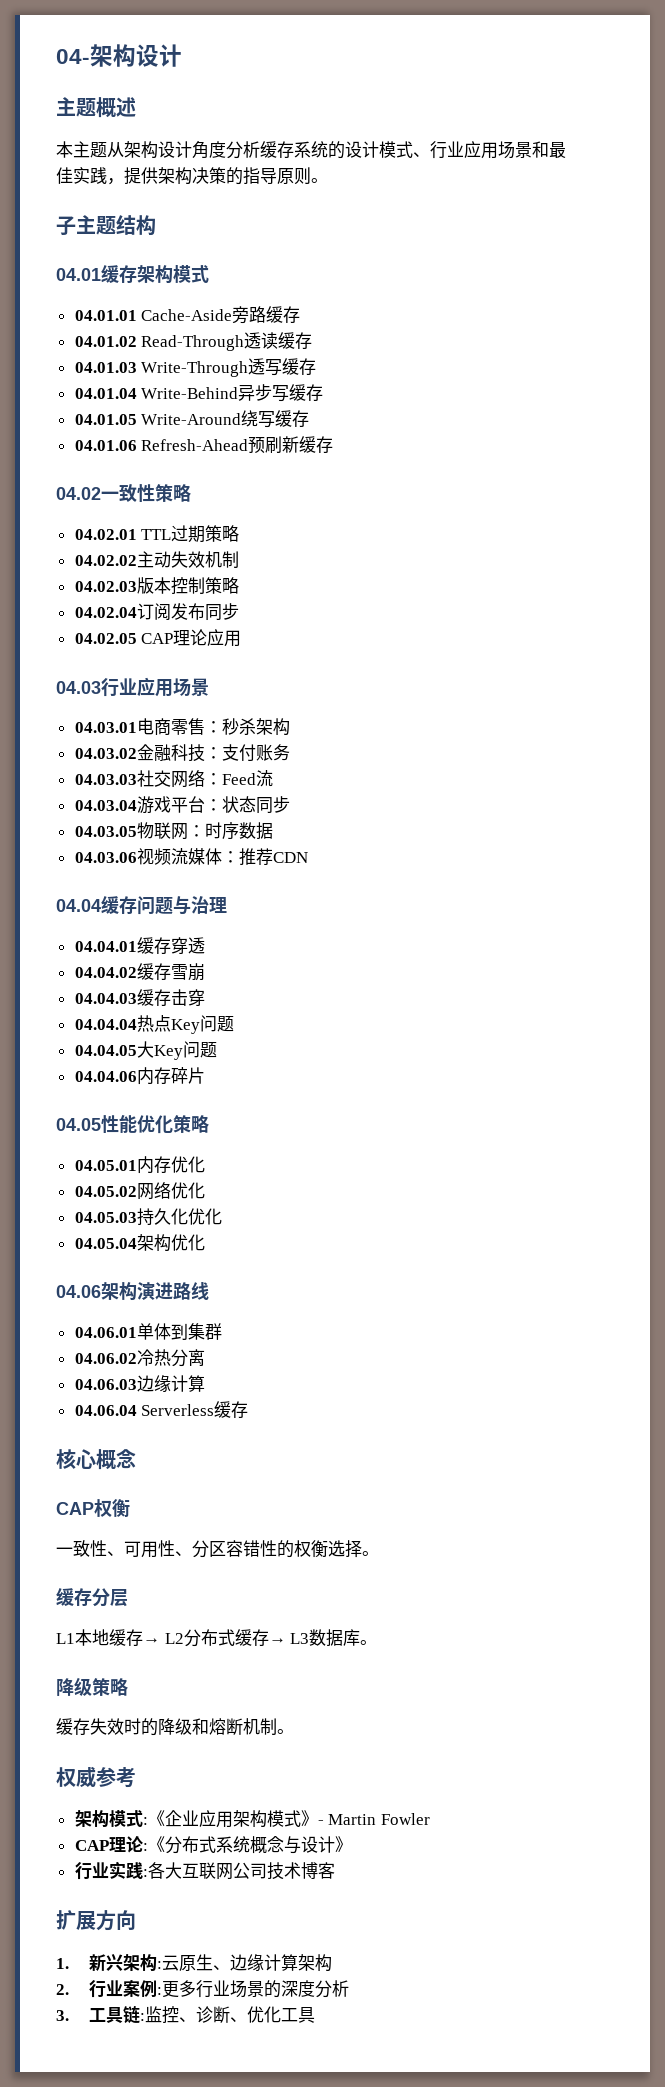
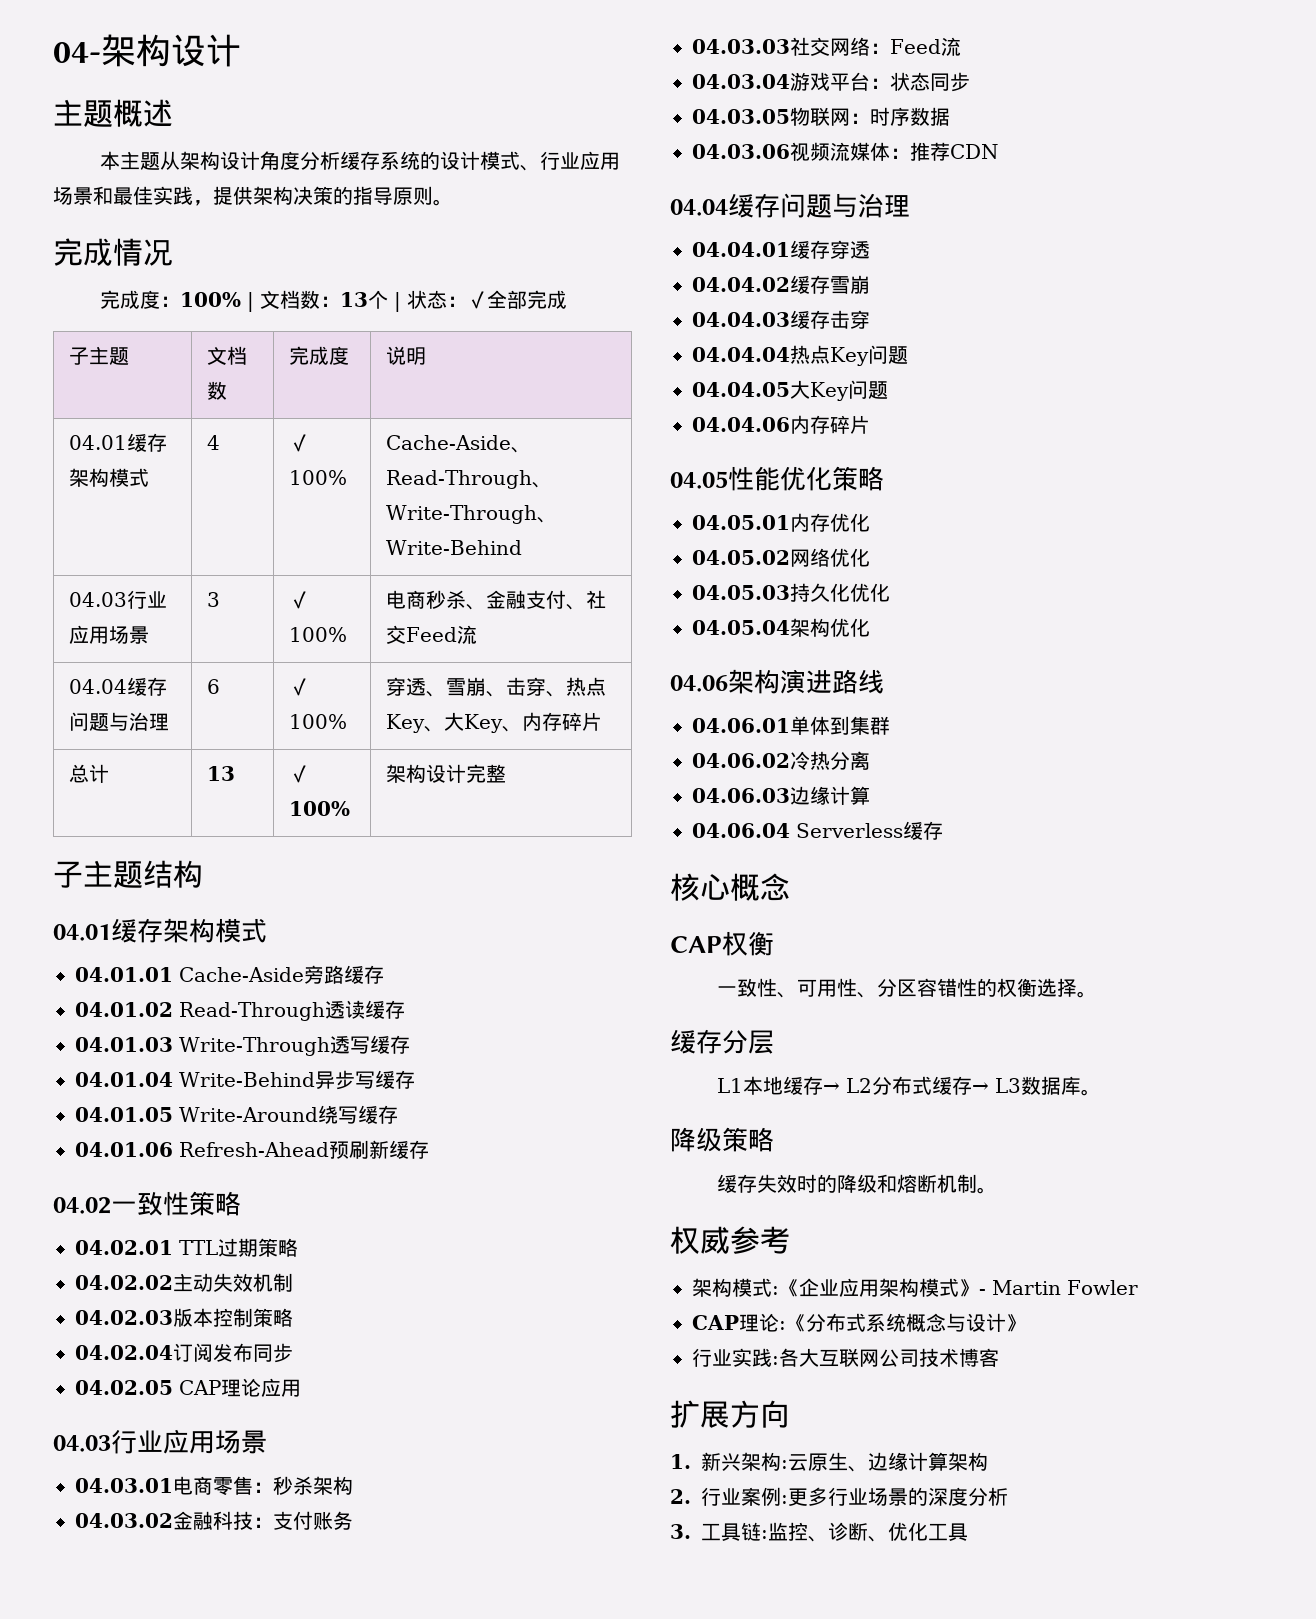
(328, 180) none -> [53,238,173,266] [99,290,567,312] [68,346,129,365] [206,346,247,365] [206,381,227,400] [288,346,349,365] [385,346,426,365] [68,433,167,452] [68,468,149,487] [206,435,220,450] [288,434,309,452] [288,470,347,485] [385,435,531,453] [385,470,552,489] [385,505,557,524] [385,540,522,555] [68,590,167,609] [68,625,149,644] [206,592,220,607] [288,591,309,609] [288,627,347,642] [385,590,606,610] [385,625,477,644] [68,677,167,696] [68,712,169,731] [206,679,220,694] [288,678,309,696] [288,714,347,729] [385,677,606,697] [385,712,602,733] [68,764,109,783] [206,766,235,781] [288,765,309,783] [288,801,350,816] [385,764,506,783] // 完成情况 // 完成度：100% | 文档数：13个 | 状态：✓全部完成 // 子主题 | 文档数 | 完成度 | 说明 // 04.01缓存架构模式 | 4 | ✓ 100% | Cache-Aside、Read-Through、Write-Through、Write-Behind // 04.03行业应用场景 | 3 | ✓ 100% | 电商秒杀、金融支付、社交Feed流 // 04.04缓存问题与治理 | 6 | ✓ 100% | 穿透、雪崩、击穿、热点Key、大Key、内存碎片 // 总计 | 13 | ✓ 100% | 架构设计完整

